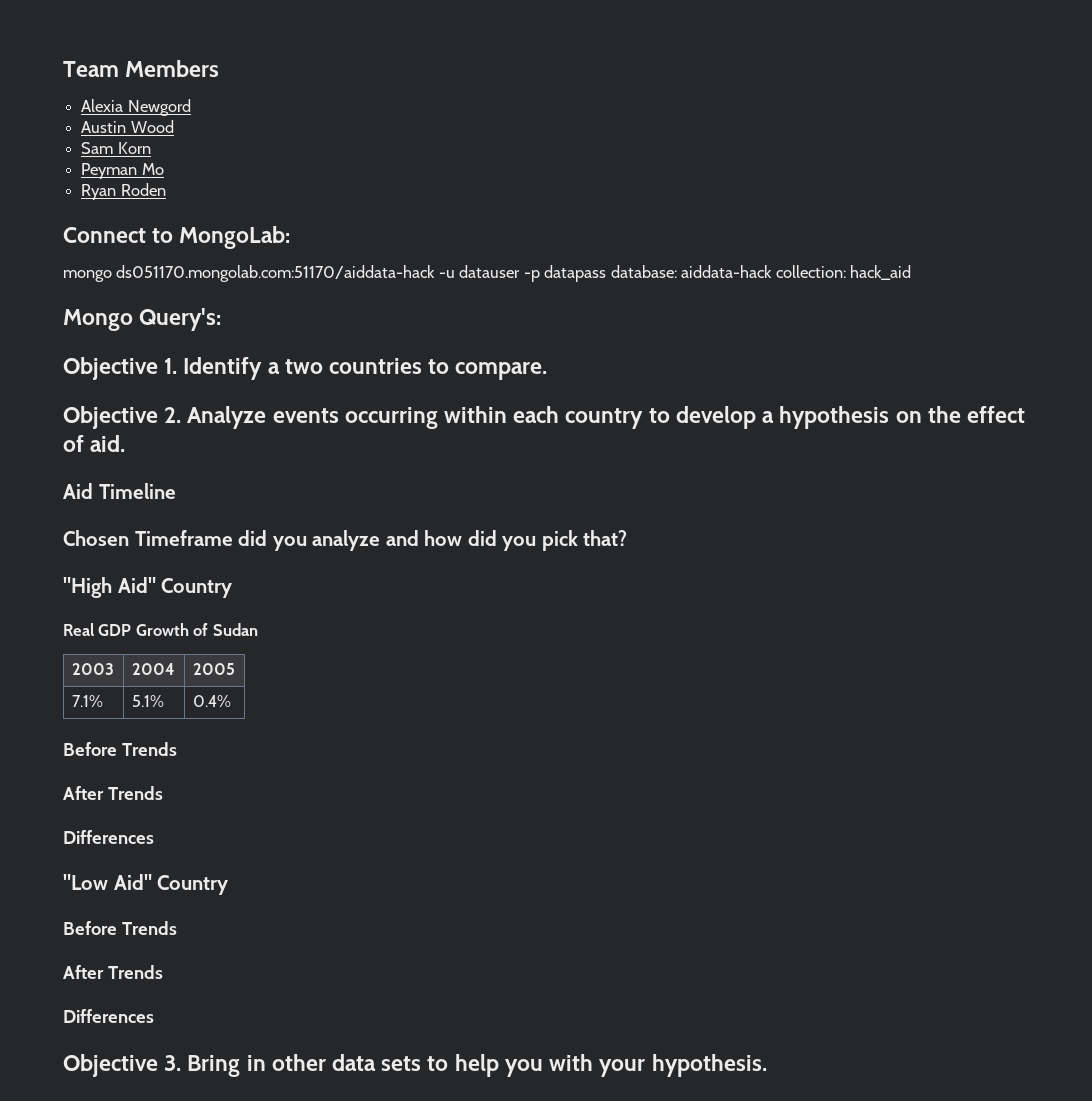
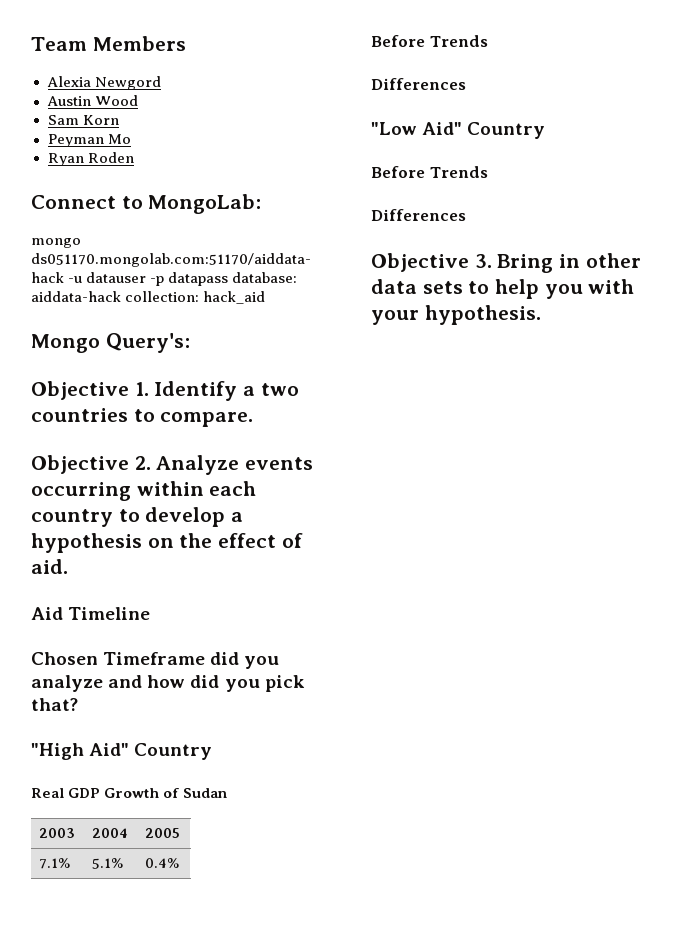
[63,786,163,800] // After Trends -> (488, 41) none
[63,965,163,979] // After Trends -> (488, 172) none

